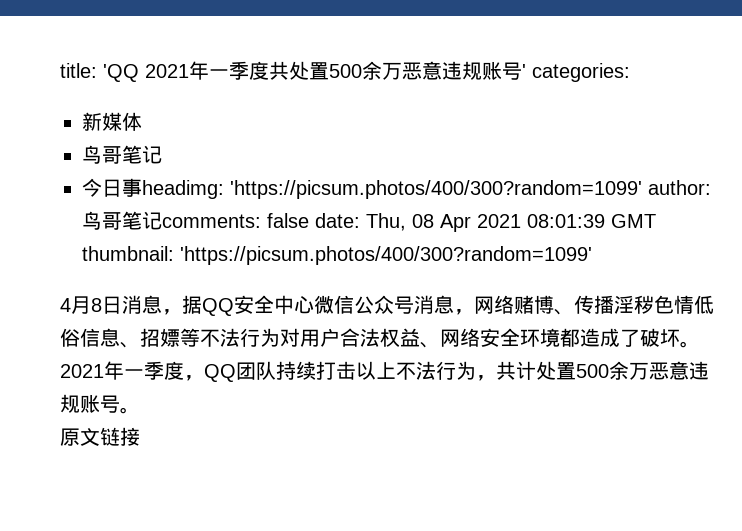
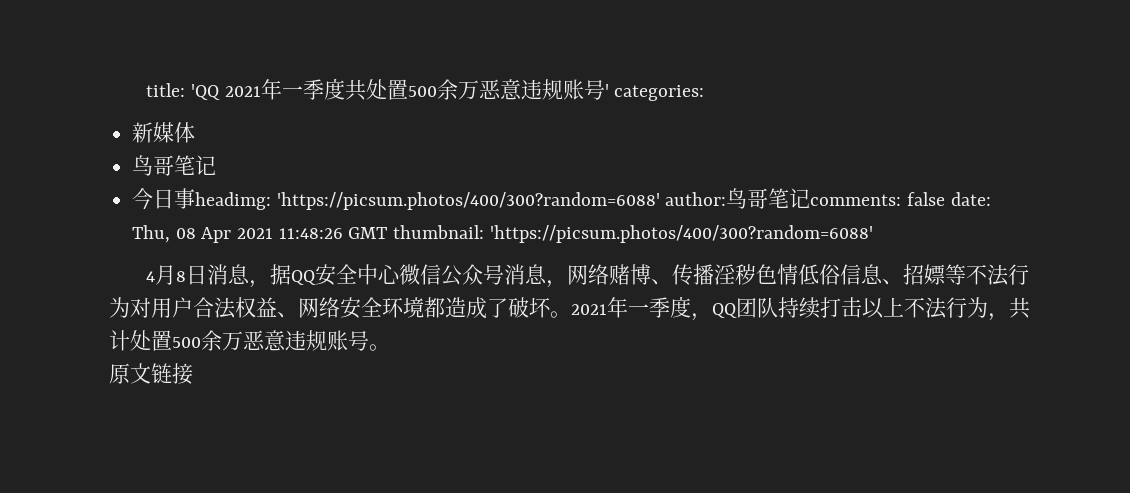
[230,180,642,199] 'https://picsum.photos/400/300?random=1099' -> [276,192,660,210] 'https://picsum.photos/400/300?random=6088'
[527,214,605,228] 08:01:39 -> [278,228,343,239] 11:48:26
[180,246,592,265] 'https://picsum.photos/400/300?random=1099' -> [489,225,873,243] 'https://picsum.photos/400/300?random=6088'

